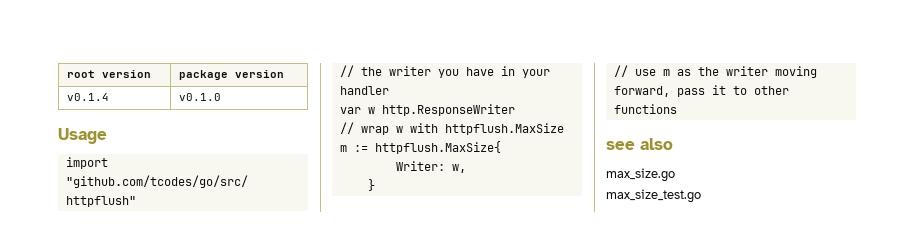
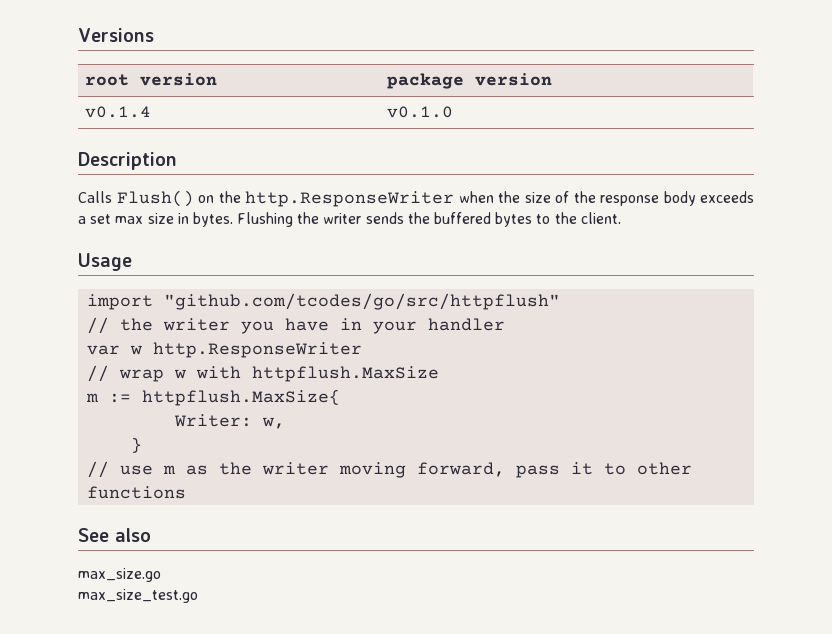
(67, 74) none -> [78,28,154,42] Versions //
(222, 97) none -> [78,152,177,170] [78,190,754,207] [78,212,621,227] // Description // Calls Flush() on the http.ResponseWriter when the size of the response body exceeds a set max size in bytes. Flushing the writer sends the buffered bytes to the client.
[606,141,635,150] see -> [78,528,109,542] See

